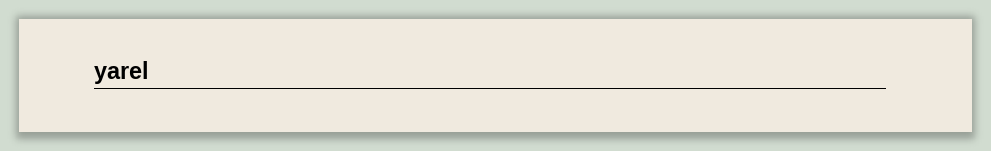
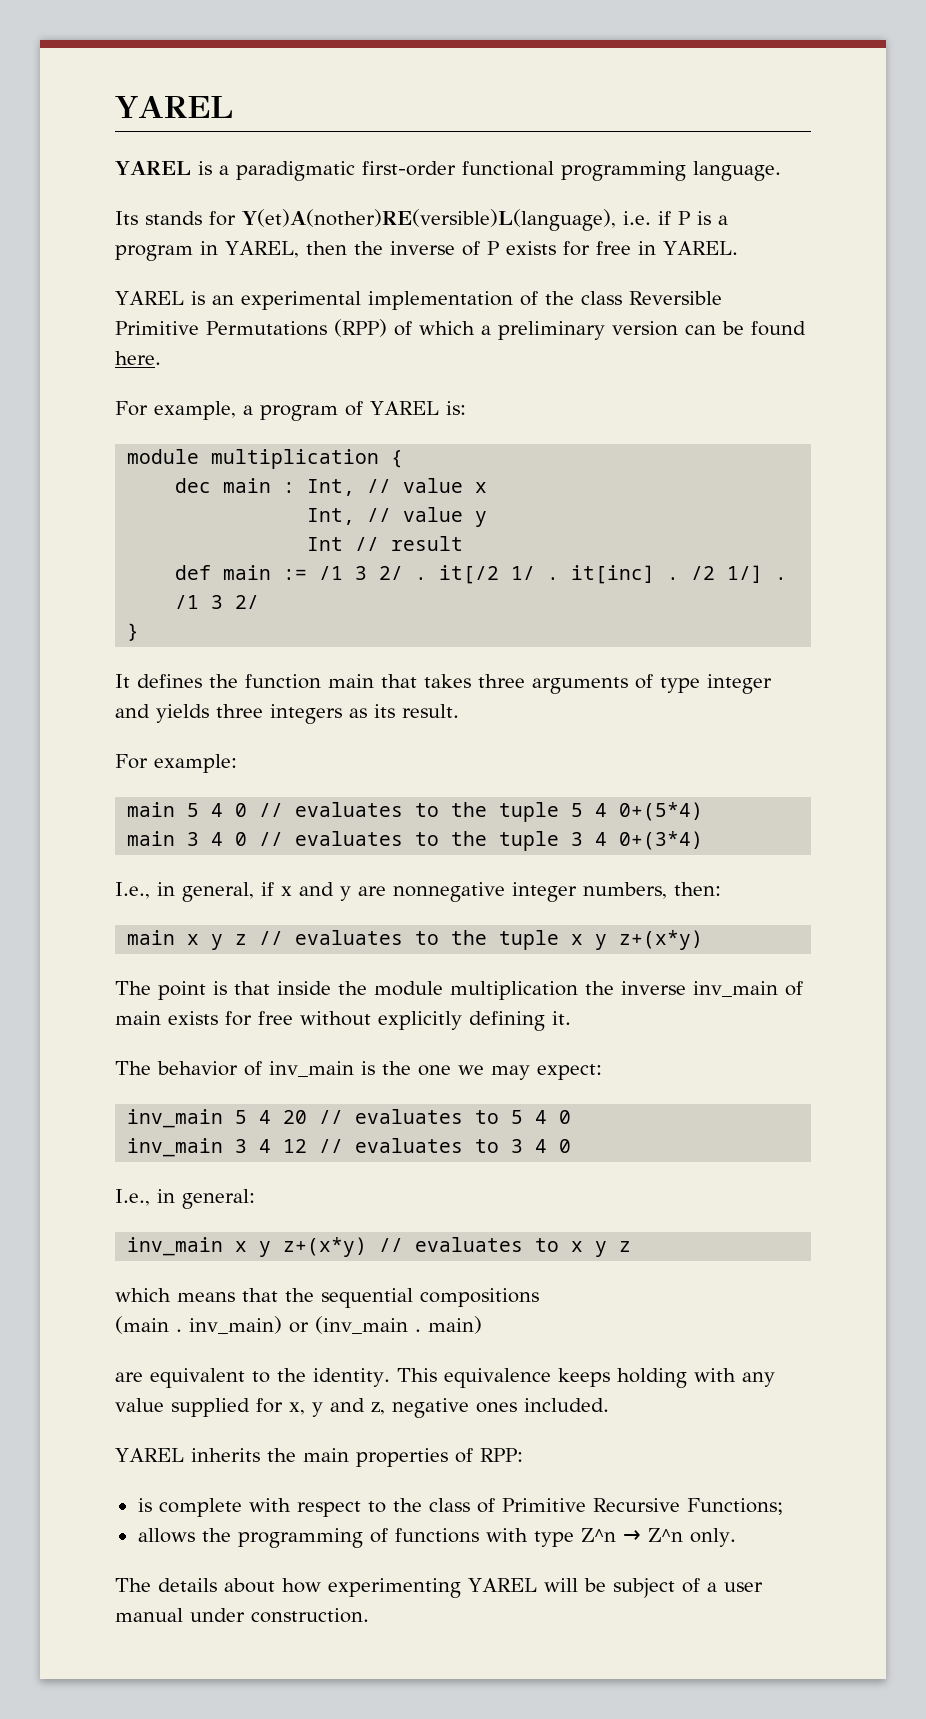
[94,61,149,84] yarel -> [115,96,233,118] [115,161,781,181] [115,209,728,231] [115,241,738,261] [115,291,722,310] [115,319,806,340] [115,351,161,365] [115,401,466,421] [127,449,404,469] [175,478,488,496] [307,507,488,527] [307,536,464,551] [175,565,788,584] [175,595,260,609] [127,623,140,641] [115,674,772,694] [115,704,459,724] [115,754,237,773] [127,802,704,822] [127,831,704,851] [115,882,721,902] [127,930,704,950] [115,981,803,1000] [115,1011,571,1031] [115,1061,602,1080] [127,1109,572,1128] [127,1138,572,1157] [115,1189,255,1209] [127,1237,632,1257] [115,1288,539,1308] [115,1316,482,1334] [115,1368,775,1388] [115,1398,609,1418] [115,1448,523,1467] [137,1498,783,1517] [137,1528,736,1548] [115,1578,763,1598] [115,1608,369,1623] YAREL // YAREL is a paradigmatic first-order functional programming language. // Its stands for Y(et)A(nother)RE(versible)L(language), i.e. if P is a program in YAREL, then the inverse of P exists for free in YAREL. // YAREL is an experimental implementation of the class Reversible Primitive Permutations (RPP) of which a preliminary version can be found here. // For example, a program of YAREL is: // module multiplication { // dec main : Int, // value x // Int, // value y // Int // result // def main := /1 3 2/ . it[/2 1/ . it[inc] . /2 1/] . /1 3 2/ // } // It defines the function main that takes three arguments of type integer and yields three integers as its result. // For example: // main 5 4 0 // evaluates to the tuple 5 4 0+(5*4) // main 3 4 0 // evaluates to the tuple 3 4 0+(3*4) // I.e., in general, if x and y are nonnegative integer numbers, then: // main x y z // evaluates to the tuple x y z+(x*y) // The point is that inside the module multiplication the inverse inv_main of main exists for free without explicitly defining it. // The behavior of inv_main is the one we may expect: // inv_main 5 4 20 // evaluates to 5 4 0 // inv_main 3 4 12 // evaluates to 3 4 0 // I.e., in general: // inv_main x y z+(x*y) // evaluates to x y z // which means that the sequential compositions // (main . inv_main) or (inv_main . main) // are equivalent to the identity. This equivalence keeps holding with any value supplied for x, y and z, negative ones included. // YAREL inherits the main properties of RPP: // is complete with respect to the class of Primitive Recursive Functions; // allows the programming of functions with type Z^n → Z^n only. // The details about how experimenting YAREL will be subject of a user manual under construction.

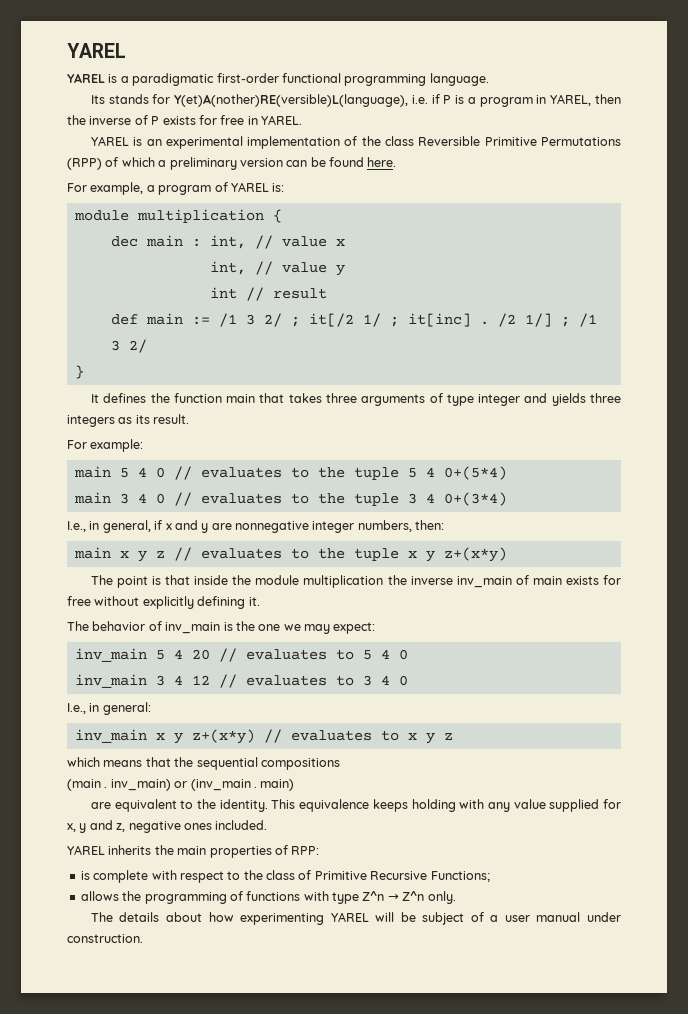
[307,479,356,496] Int, -> [209,235,246,249] int,
[307,508,356,525] Int, -> [209,261,246,275] int,
[307,537,344,551] Int -> [209,287,237,299] int
[415,577,428,580] . -> [290,316,300,327] ;
[547,577,560,580] . -> [389,316,399,327] ;
[775,577,788,580] . -> [560,316,570,327] ;

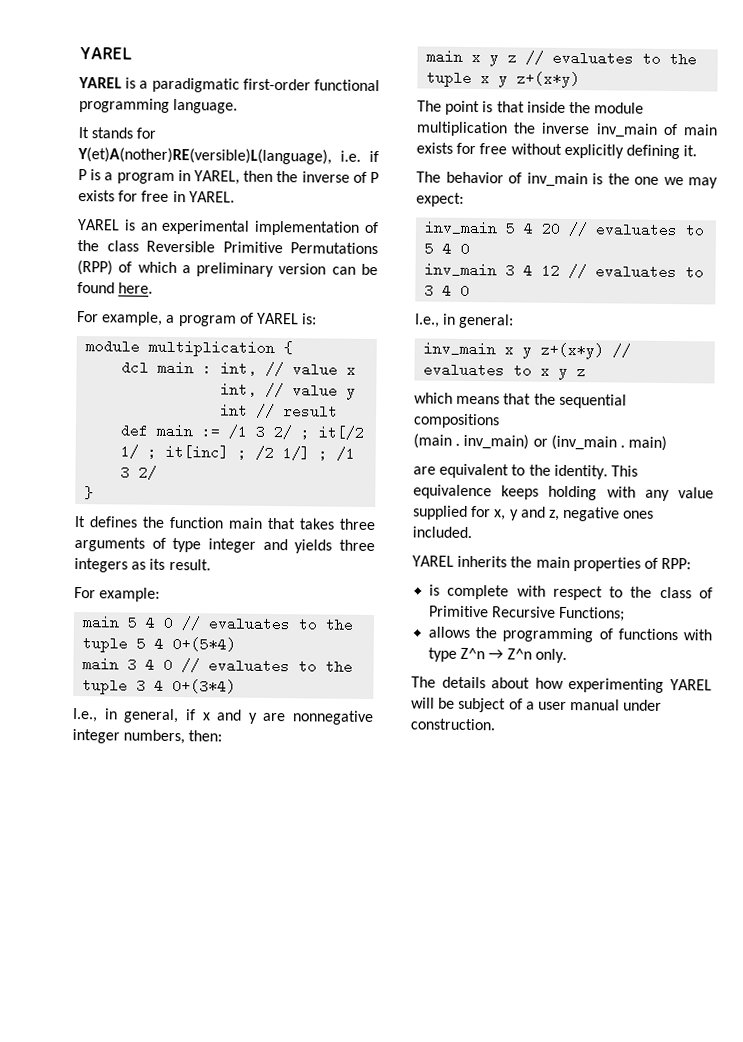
[90,95,105,104] Its -> [78,127,89,139] It
[110,236,138,247] dec -> [121,360,150,375] dcl
[479,321,489,325] . -> [237,445,248,460] ;

